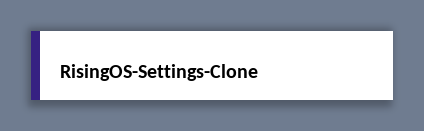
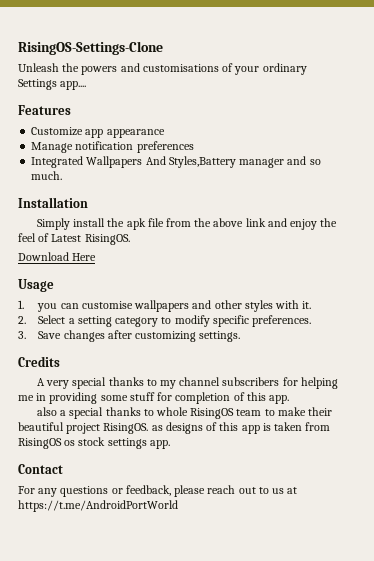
(258, 72) none -> [18,63,307,75] [18,79,87,90] [18,105,71,115] [31,127,165,138] [31,141,194,153] [31,156,321,168] [31,171,63,180] [18,197,88,208] [36,218,338,230] [18,233,130,245] [18,252,97,261] [18,279,54,292] [18,300,312,312] [18,315,311,327] [18,330,241,342] [18,356,60,367] [36,377,338,389] [18,392,290,404] [36,407,333,419] [18,422,331,434] [18,437,170,449] [18,464,63,474] [18,485,298,497] [18,500,178,512] // Unleash the powers and customisations of your ordinary Settings app.... // Features // Customize app appearance // Manage notification preferences // Integrated Wallpapers And Styles,Battery manager and so much. // Installation // Simply install the apk file from the above link and enjoy the feel of Latest RisingOS. // Download Here // Usage // 1. you can customise wallpapers and other styles with it. // 2. Select a setting category to modify specific preferences. // 3. Save changes after customizing settings. // Credits // A very special thanks to my channel subscribers for helping me in providing some stuff for completion of this app. // also a special thanks to whole RisingOS team to make their beautiful project RisingOS. as designs of this app is taken from RisingOS os stock settings app. // Contact // For any questions or feedback, please reach out to us at https://t.me/AndroidPortWorld

